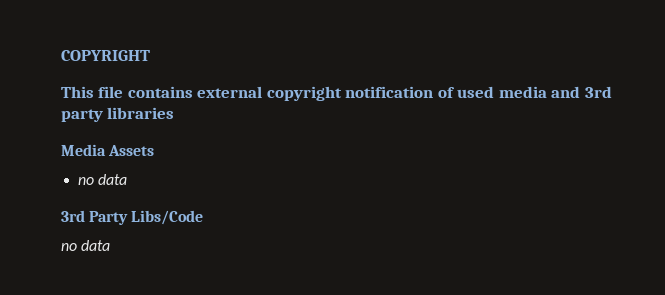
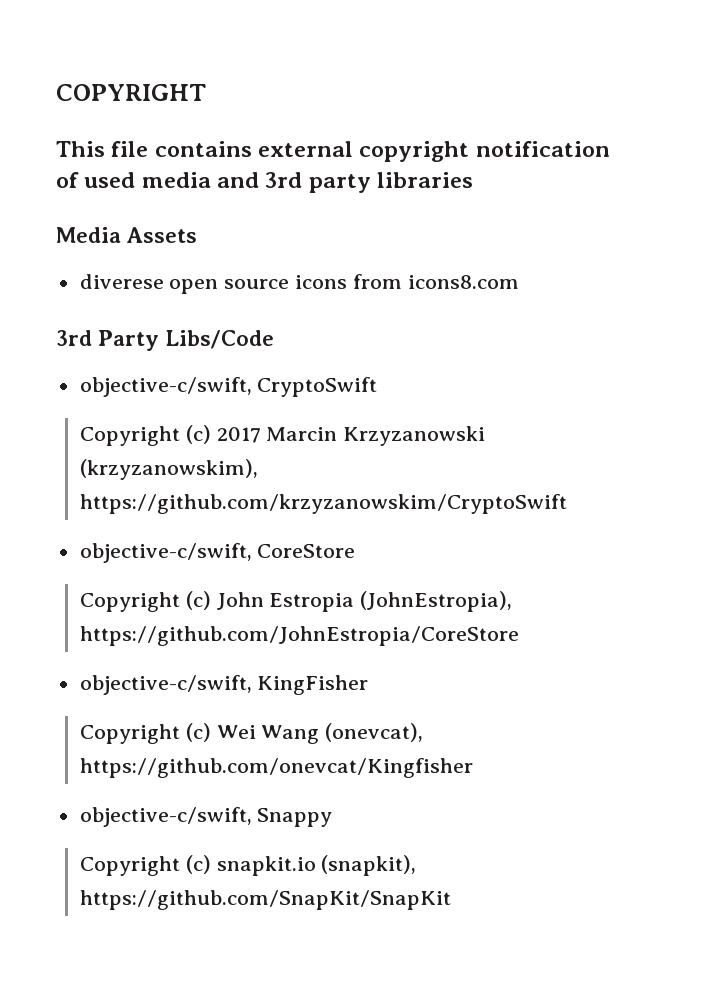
[78,174,128,185] [61,210,204,225] [61,240,111,251] no data // 3rd Party Libs/Code // no data -> [79,274,519,294] [56,330,275,351] [79,377,378,397] [79,425,486,446] [79,459,258,480] [79,494,567,514] [79,543,356,563] [79,591,513,612] [79,626,519,646] [79,675,369,695] [79,723,424,744] [79,758,473,778] [79,807,333,827] [79,855,417,876] [79,890,451,910] diverese open source icons from icons8.com // 3rd Party Libs/Code // objective-c/swift, CryptoSwift // Copyright (c) 2017 Marcin Krzyzanowski (krzyzanowskim), https://github.com/krzyzanowskim/CryptoSwift // objective-c/swift, CoreStore // Copyright (c) John Estropia (JohnEstropia), https://github.com/JohnEstropia/CoreStore // objective-c/swift, KingFisher // Copyright (c) Wei Wang (onevcat), https://github.com/onevcat/Kingfisher // objective-c/swift, Snappy // Copyright (c) snapkit.io (snapkit), https://github.com/SnapKit/SnapKit

